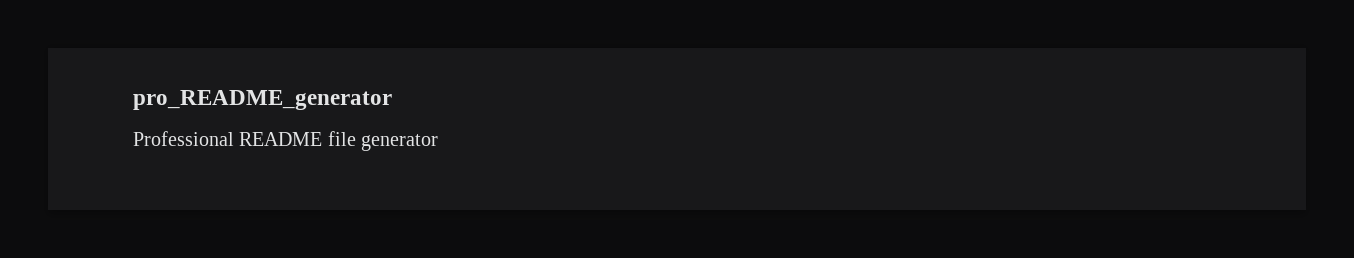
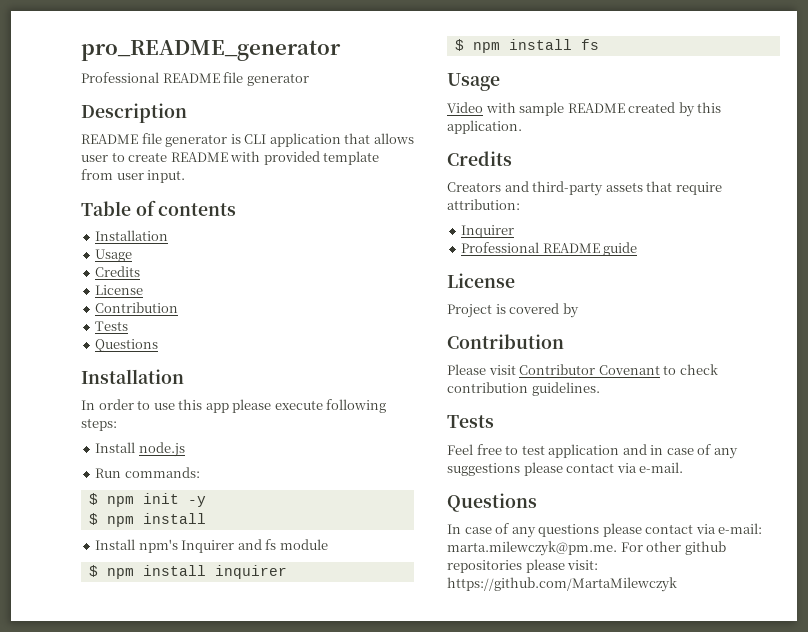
(439, 142) none -> [81,103,187,123] [81,133,414,147] [81,151,380,165] [81,169,186,183] [81,200,237,216] [95,230,169,241] [95,249,133,262] [95,266,141,277] [95,285,144,295] [95,302,179,313] [95,321,129,331] [95,339,159,352] [81,369,184,384] [81,399,387,413] [81,418,117,431] [95,442,185,457] [95,467,200,478] [88,493,206,507] [88,513,206,527] [95,539,328,553] [88,565,287,579] [454,39,599,53] [447,73,500,91] [447,102,722,117] [447,120,522,134] [447,151,512,166] [447,181,722,196] [447,199,520,210] [461,225,515,238] [461,242,638,256] [447,273,515,288] [447,303,579,318] [447,334,564,349] [447,364,718,375] [447,382,600,396] [447,415,494,428] [447,444,738,459] [447,462,684,476] [447,493,537,512] [447,523,763,538] [447,541,726,556] [447,559,599,573] [447,577,677,592] // Description // README file generator is CLI application that allows user to create README with provided template from user input. // Table of contents // Installation // Usage // Credits // License // Contribution // Tests // Questions // Installation // In order to use this app please execute following steps: // Install node.js // Run commands: // $ npm init -y // $ npm install // Install npm's Inquirer and fs module // $ npm install inquirer // $ npm install fs // Usage // Video with sample README created by this application. // Credits // Creators and third-party assets that require attribution: // Inquirer // Professional README guide // License // Project is covered by // Contribution // Please visit Contributor Covenant to check contribution guidelines. // Tests // Feel free to test application and in case of any suggestions please contact via e-mail. // Questions // In case of any questions please contact via e-mail: marta.milewczyk@pm.me. For other github repositories please visit: https://github.com/MartaMilewczyk

